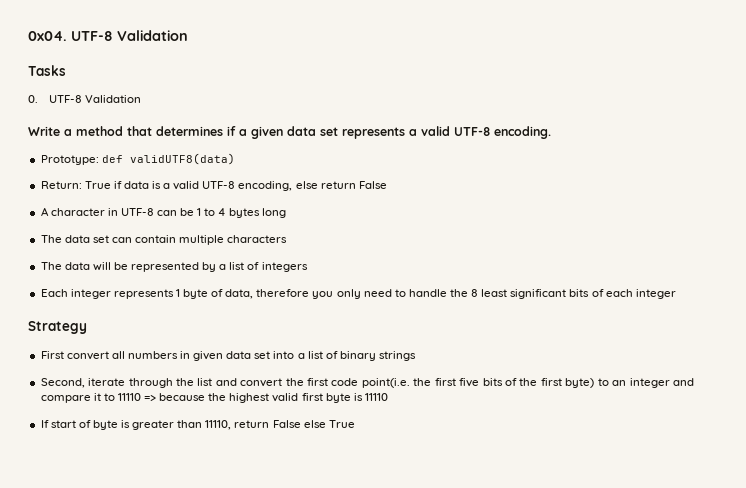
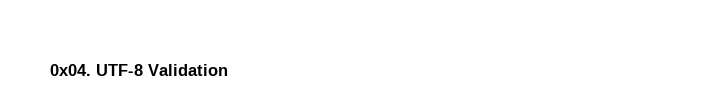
[28,65,66,76] [28,95,142,103] [28,126,551,139] [40,153,235,165] [40,181,387,191] [40,207,286,218] [40,235,288,245] [40,262,308,272] [40,289,676,299] [28,321,87,334] [40,351,417,361] [40,378,694,388] [40,393,388,403] [40,420,355,430] // Tasks // 0. UTF-8 Validation // Write a method that determines if a given data set represents a valid UTF-8 encoding. // Prototype: def validUTF8(data) // Return: True if data is a valid UTF-8 encoding, else return False // A character in UTF-8 can be 1 to 4 bytes long // The data set can contain multiple characters // The data will be represented by a list of integers // Each integer represents 1 byte of data, therefore you only need to handle the 8 least significant bits of each integer // Strategy // First convert all numbers in given data set into a list of binary strings // Second, iterate through the list and convert the first code point(i.e. the first five bits of the first byte) to an integer and compare it to 11110 => because the highest valid first byte is 11110 // If start of byte is greater than 11110, return False else True -> (228, 70) none

